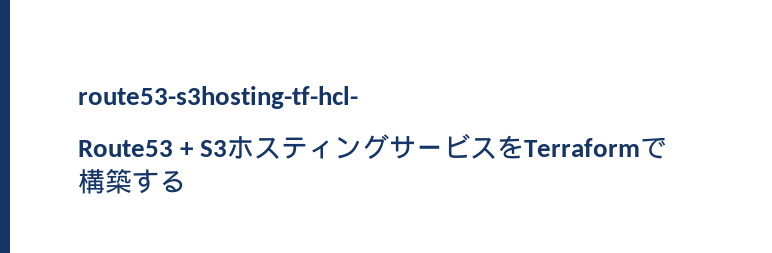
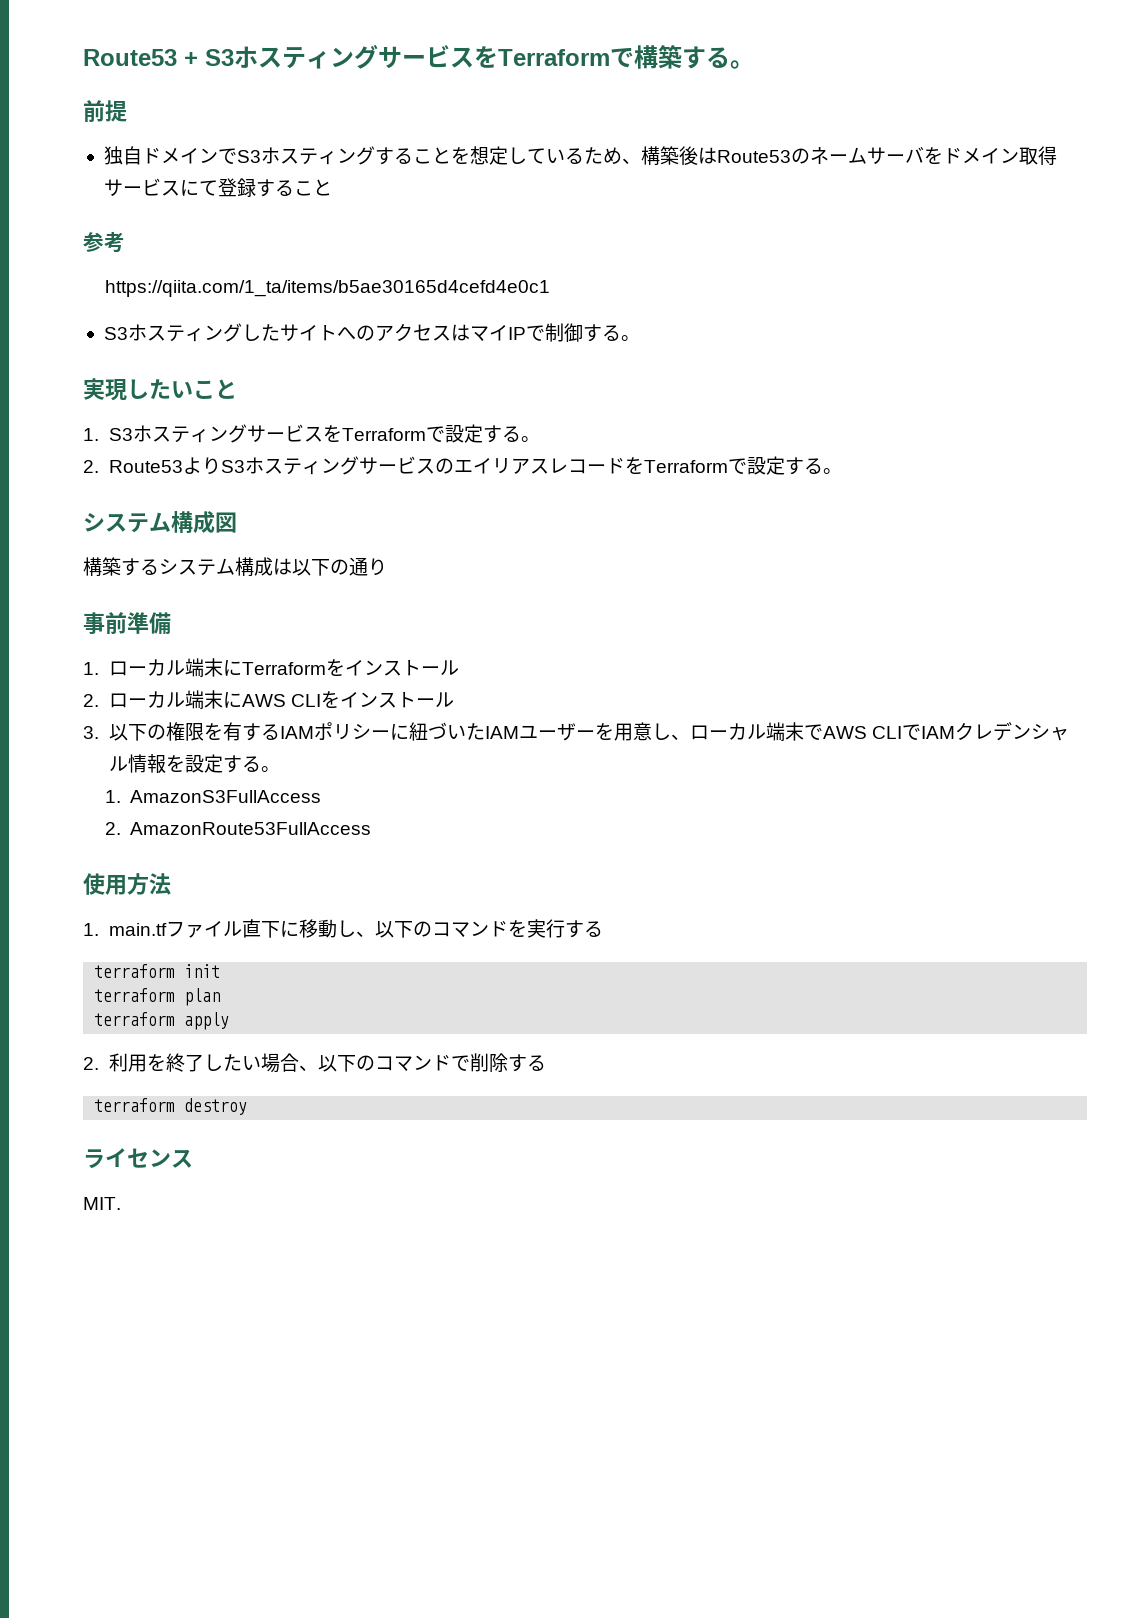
[78,86,358,109] route53-s3hosting-tf-hcl- // -> (83, 57) none
(186, 181) none -> [730,60,754,69] [83,100,127,122] [103,146,1057,165] [103,178,332,197] [83,232,125,253] [104,280,550,297] [103,323,640,342] [83,378,237,401] [83,424,540,443] [83,456,842,475] [83,511,237,534] [83,557,387,576] [83,612,171,634] [83,658,459,677] [83,690,454,709] [83,722,1069,741] [108,754,280,774] [104,790,322,803] [104,822,372,835] [83,873,171,895] [83,919,603,938] [94,964,221,978] [94,988,221,1006] [94,1012,230,1030] [83,1053,546,1073] [94,1098,248,1115] [83,1148,193,1169] [83,1197,121,1210] 。 // 前提 // 独自ドメインでS3ホスティングすることを想定しているため、構築後はRoute53のネームサーバをドメイン取得サービスにて登録すること // 参考 // https://qiita.com/1_ta/items/b5ae30165d4cefd4e0c1 // S3ホスティングしたサイトへのアクセスはマイIPで制御する。 // 実現したいこと // 1. S3ホスティングサービスをTerraformで設定する。 // 2. Route53よりS3ホスティングサービスのエイリアスレコードをTerraformで設定する。 // システム構成図 // 構築するシステム構成は以下の通り // 事前準備 // 1.ローカル端末にTerraformをインストール // 2.ローカル端末にAWS CLIをインストール // 3.以下の権限を有するIAMポリシーに紐づいたIAMユーザーを用意し、ローカル端末でAWS CLIでIAMクレデンシャル情報を設定する。 // 1. AmazonS3FullAccess // 2. AmazonRoute53FullAccess // 使用方法 // 1. main.tfファイル直下に移動し、以下のコマンドを実行する // terraform init // terraform plan // terraform apply // 2.利用を終了したい場合、以下のコマンドで削除する // terraform destroy // ライセンス // MIT.

